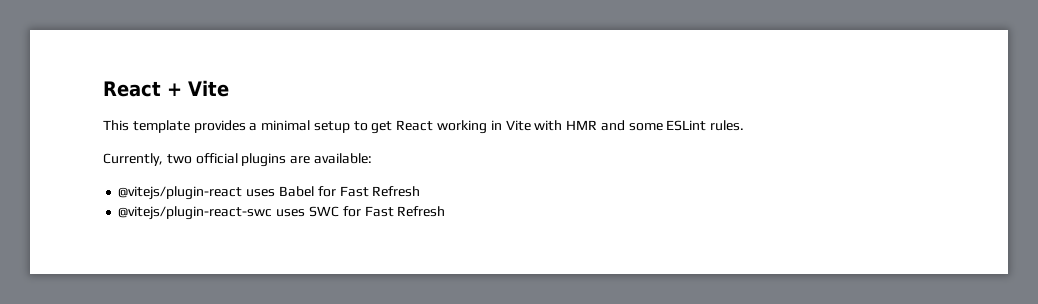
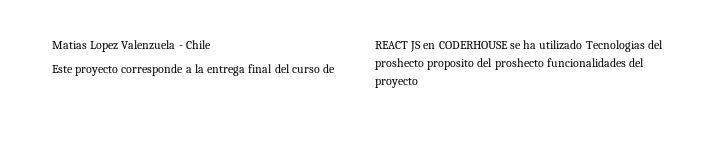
[103,80,229,97] [103,120,745,134] [103,153,372,167] [118,186,421,200] [118,206,446,220] React + Vite // This template provides a minimal setup to get React working in Vite with HMR and some ESLint rules. // Currently, two official plugins are available: // @vitejs/plugin-react uses Babel for Fast Refresh // @vitejs/plugin-react-swc uses SWC for Fast Refresh -> [52,40,211,52] [52,64,336,76] [375,40,663,52] [375,58,645,70] [375,78,418,88] Matias Lopez Valenzuela - Chile // Este proyecto corresponde a la entrega final del curso de REACT JS en CODERHOUSE se ha utilizado Tecnologias del proshecto proposito del proshecto funcionalidades del proyecto

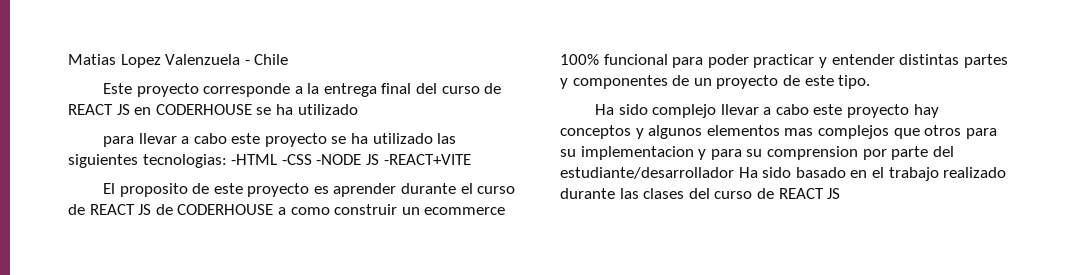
[585,40,663,52] [375,58,645,70] [375,78,418,88] Tecnologias del proshecto proposito del proshecto funcionalidades del proyecto -> [102,133,457,147] [68,154,471,168] [102,183,516,197] [68,204,506,215] [560,54,1008,68] [560,75,871,89] [594,104,939,118] [560,125,997,139] [560,146,954,160] [560,167,1007,181] [560,188,841,199] // para llevar a cabo este proyecto se ha utilizado las siguientes tecnologias: -HTML -CSS -NODE JS -REACT+VITE // El proposito de este proyecto es aprender durante el curso de REACT JS de CODERHOUSE a como construir un ecommerce 100% funcional para poder practicar y entender distintas partes y componentes de un proyecto de este tipo. // Ha sido complejo llevar a cabo este proyecto hay conceptos y algunos elementos mas complejos que otros para su implementacion y para su comprension por parte del estudiante/desarrollador Ha sido basado en el trabajo realizado durante las clases del curso de REACT JS

